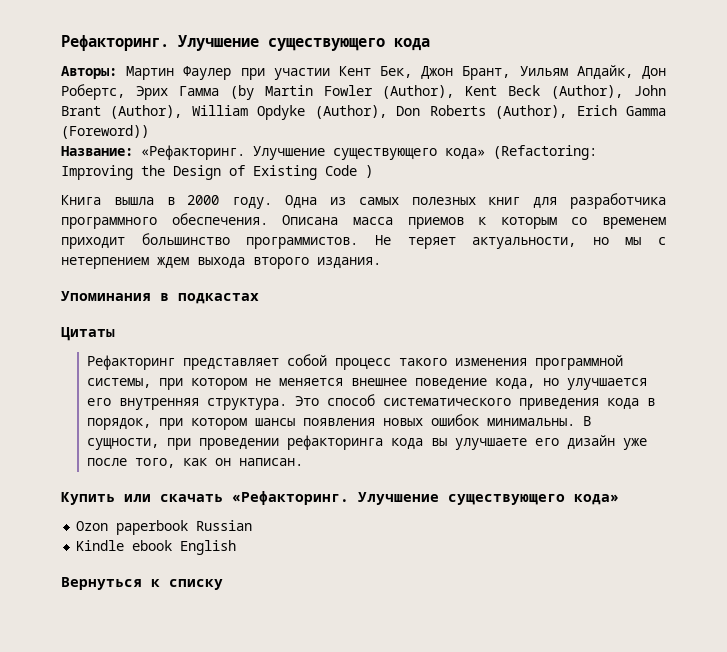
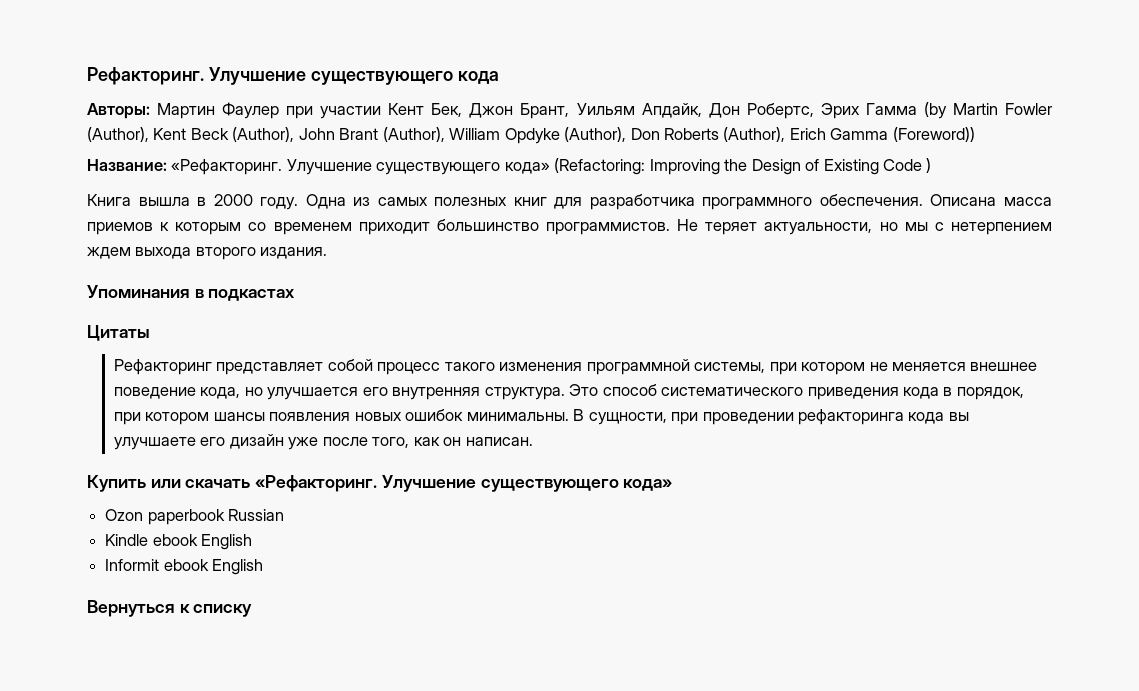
(237, 547) none -> [105,559,264,575] // Informit ebook English

